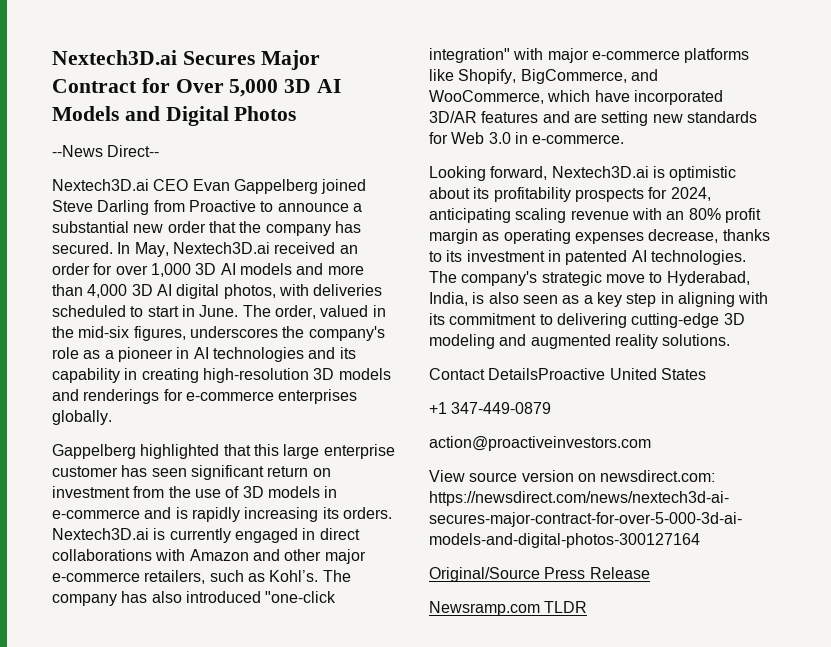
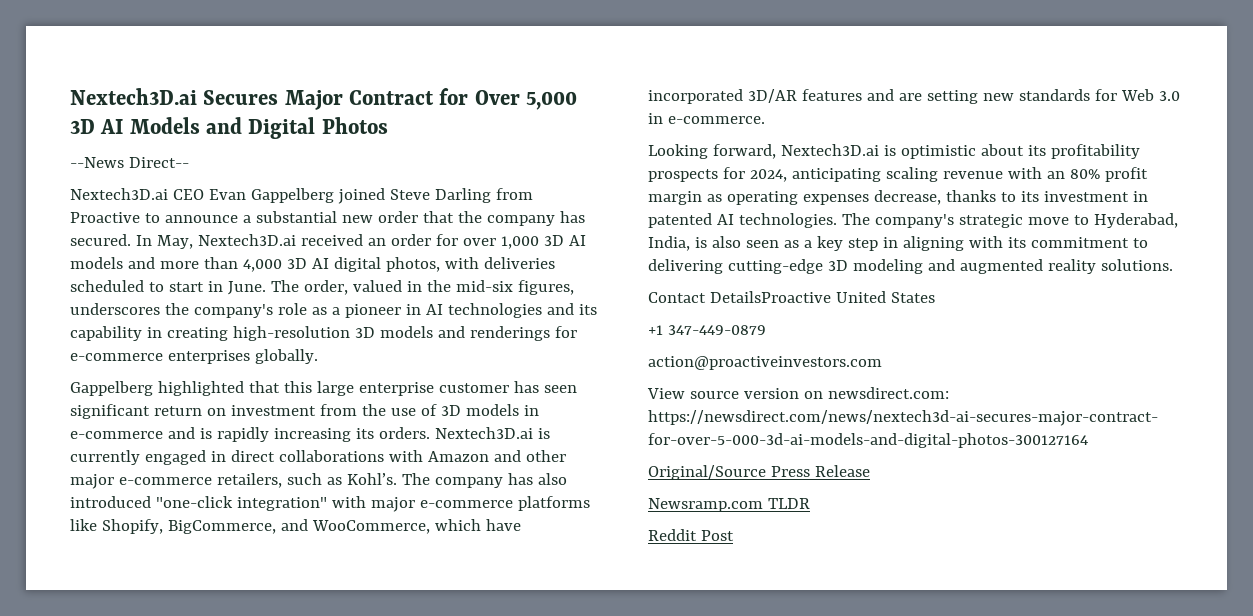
(588, 607) none -> [648,529,734,541] // Reddit Post

